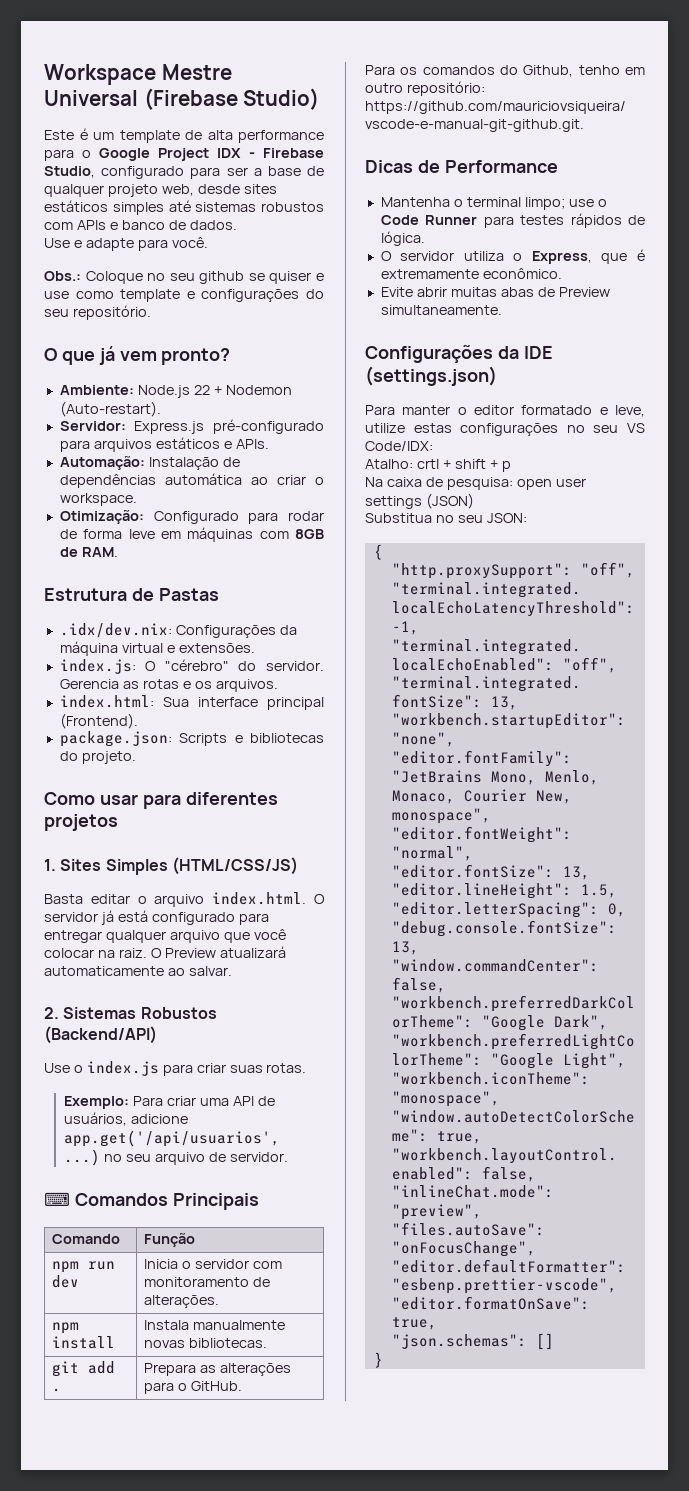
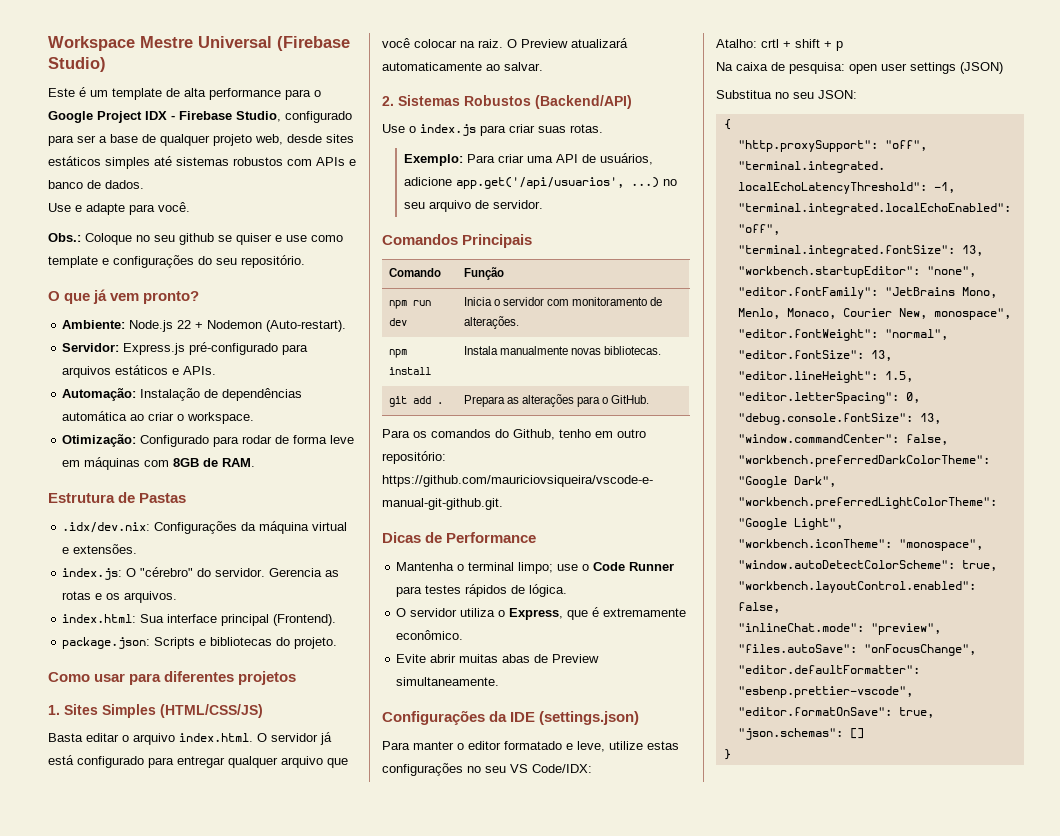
[44,1192,70,1206] ⌨ -> (544, 204) none

